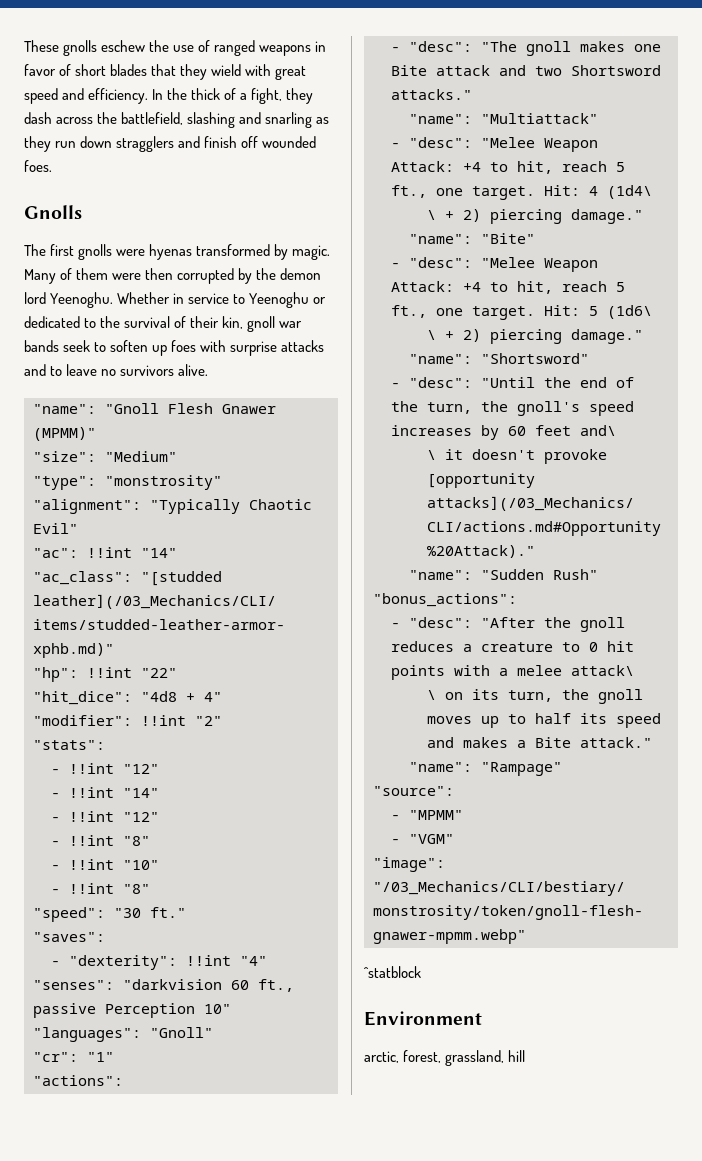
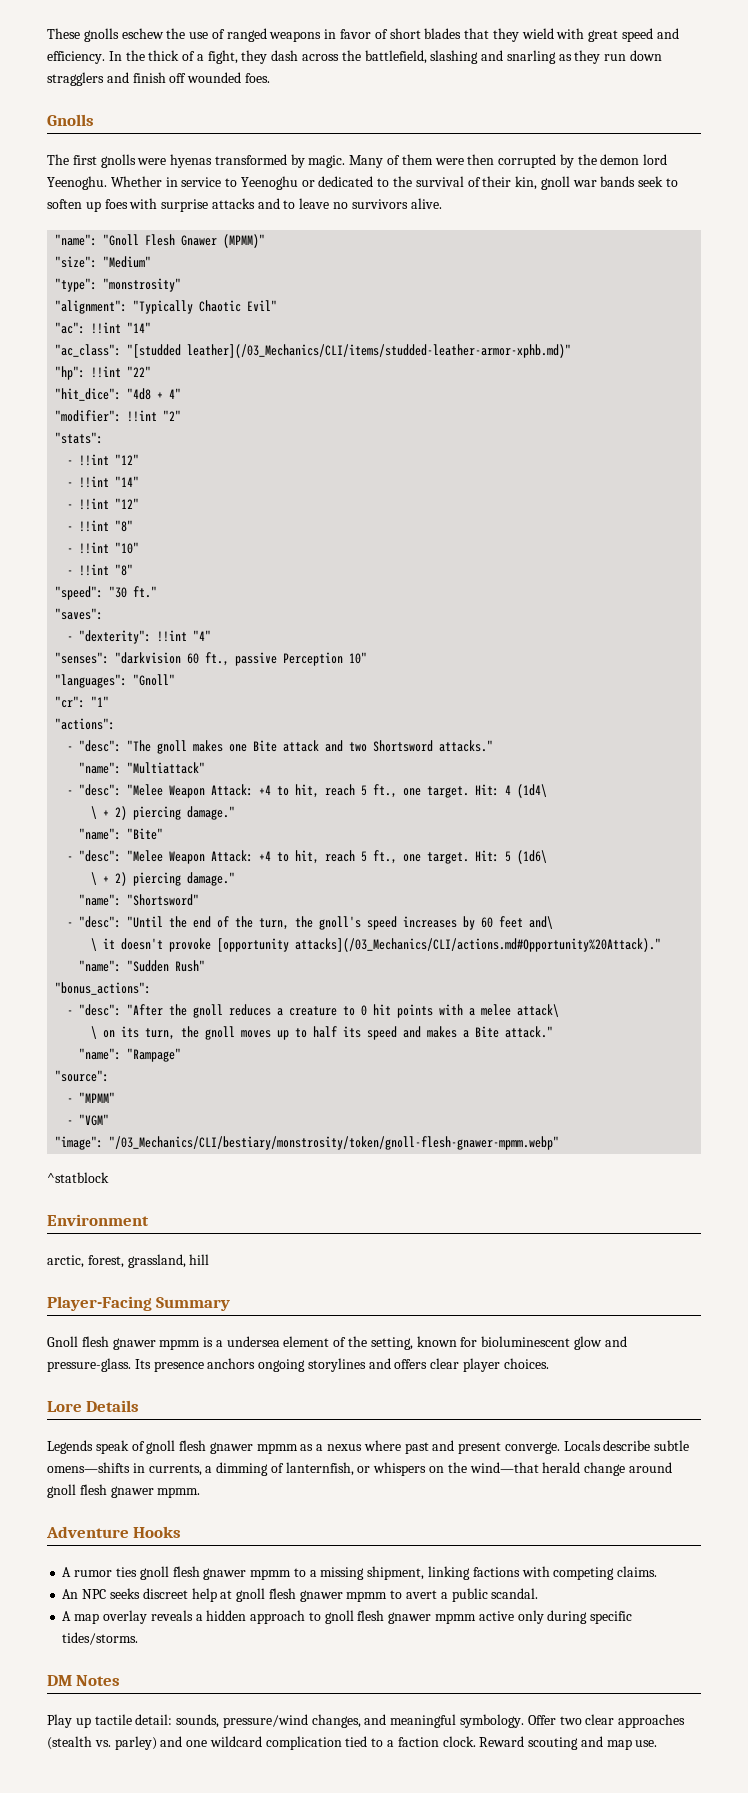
(526, 1056) none -> [47,1296,231,1311] [47,1336,627,1350] [47,1358,549,1372] [47,1400,140,1412] [47,1440,690,1454] [47,1462,672,1476] [47,1484,201,1498] [46,1526,182,1538] [62,1566,658,1580] [62,1588,539,1602] [62,1610,633,1624] [62,1632,139,1645] [47,1675,121,1686] [47,1714,686,1728] [47,1736,658,1750] // Player-Facing Summary // Gnoll flesh gnawer mpmm is a undersea element of the setting, known for bioluminescent glow and pressure-glass. Its presence anchors ongoing storylines and offers clear player choices. // Lore Details // Legends speak of gnoll flesh gnawer mpmm as a nexus where past and present converge. Locals describe subtle omens—shifts in currents, a dimming of lanternfish, or whispers on the wind—that herald change around gnoll flesh gnawer mpmm. // Adventure Hooks // A rumor ties gnoll flesh gnawer mpmm to a missing shipment, linking factions with competing claims. // An NPC seeks discreet help at gnoll flesh gnawer mpmm to avert a public scandal. // A map overlay reveals a hidden approach to gnoll flesh gnawer mpmm active only during specific tides/storms. // DM Notes // Play up tactile detail: sounds, pressure/wind changes, and meaningful symbology. Offer two clear approaches (stealth vs. parley) and one wildcard complication tied to a faction clock. Reward scouting and map use.

